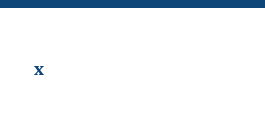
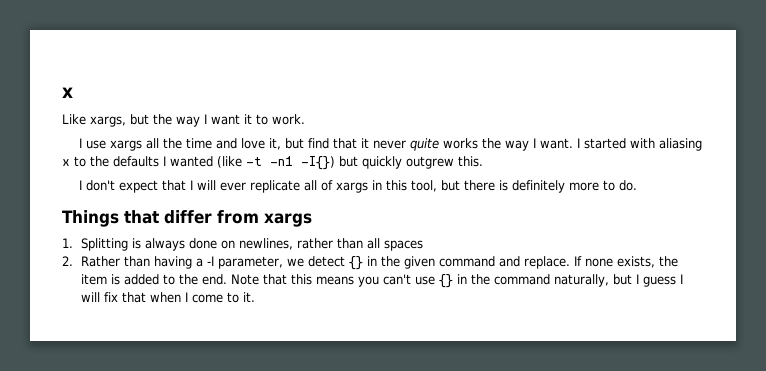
[34,66,44,75] x -> [62,87,73,98] [62,114,305,127] [79,138,703,151] [62,156,483,170] [79,180,638,193] [62,210,312,227] [62,238,423,251] [62,256,678,270] [80,274,683,288] [80,292,255,303] x // Like xargs, but the way I want it to work. // I use xargs all the time and love it, but find that it never quite works the way I want. I started with aliasing x to the defaults I wanted (like -t -n1 -I{}) but quickly outgrew this. // I don't expect that I will ever replicate all of xargs in this tool, but there is definitely more to do. // Things that differ from xargs // 1. Splitting is always done on newlines, rather than all spaces // 2. Rather than having a -I parameter, we detect {} in the given command and replace. If none exists, the item is added to the end. Note that this means you can't use {} in the command naturally, but I guess I will fix that when I come to it.

